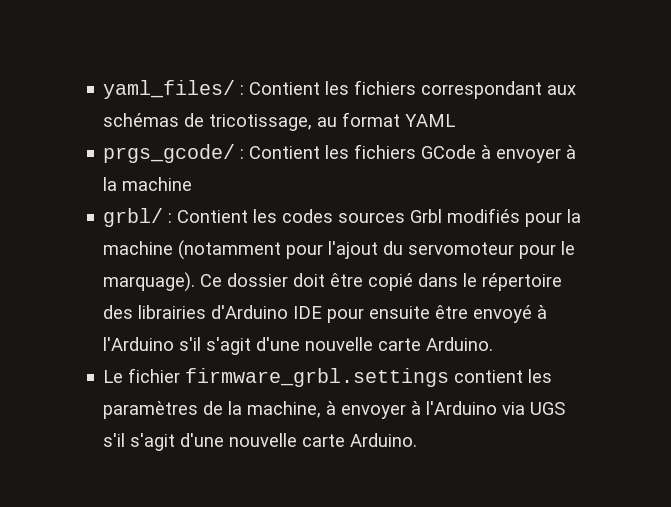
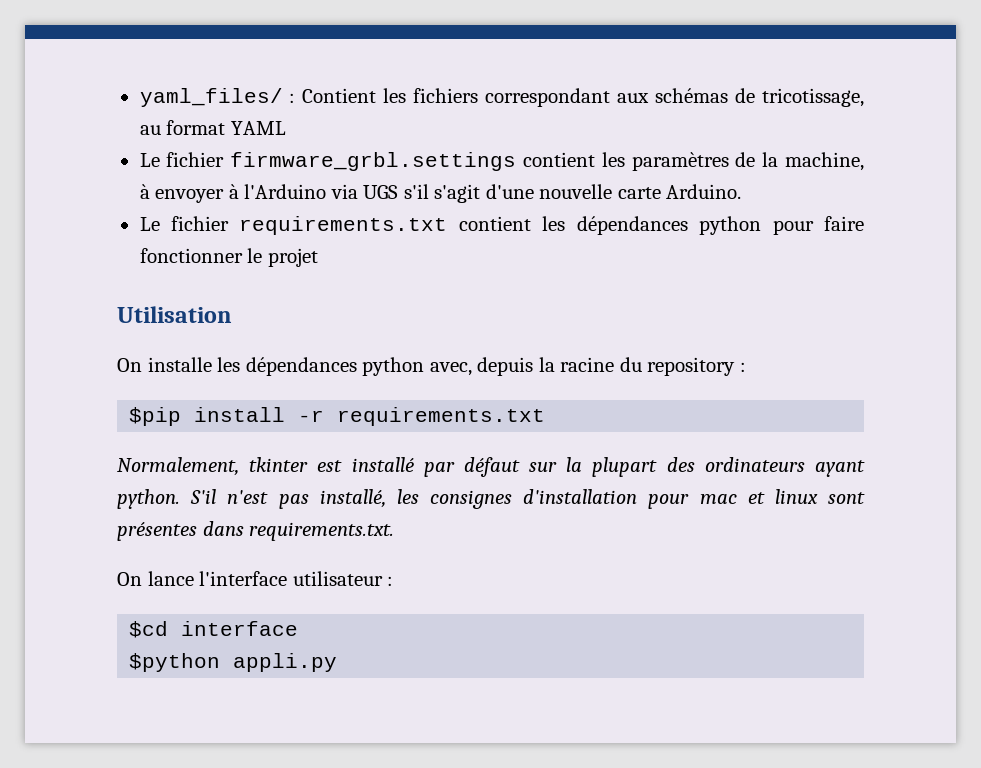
[103,144,577,163] [103,177,193,191] [103,208,582,227] [103,240,576,260] [103,272,563,292] [103,305,548,323] [103,337,494,355] // prgs_gcode/ : Contient les fichiers GCode à envoyer à la machine // grbl/ : Contient les codes sources Grbl modifiés pour la machine (notamment pour l'ajout du servomoteur pour le marquage). Ce dossier doit être copié dans le répertoire des librairies d'Arduino IDE pour ensuite être envoyé à l'Arduino s'il s'agit d'une nouvelle carte Arduino. -> (286, 128) none
(418, 440) none -> [139,216,865,235] [139,248,318,267] [117,306,232,323] [117,357,746,376] [129,407,546,426] [117,457,865,477] [117,489,865,509] [117,521,395,541] [117,571,394,586] [129,621,299,638] [129,653,338,672] // Le fichier requirements.txt contient les dépendances python pour faire fonctionner le projet // Utilisation // On installe les dépendances python avec, depuis la racine du repository : // $pip install -r requirements.txt // Normalement, tkinter est installé par défaut sur la plupart des ordinateurs ayant python. S'il n'est pas installé, les consignes d'installation pour mac et linux sont présentes dans requirements.txt. // On lance l'interface utilisateur : // $cd interface // $python appli.py

